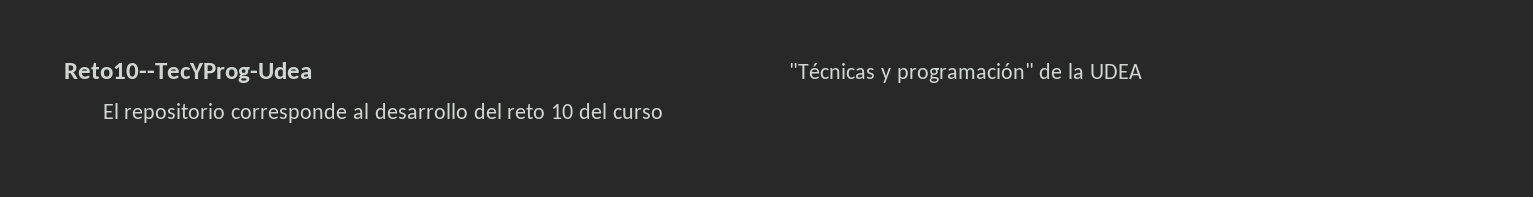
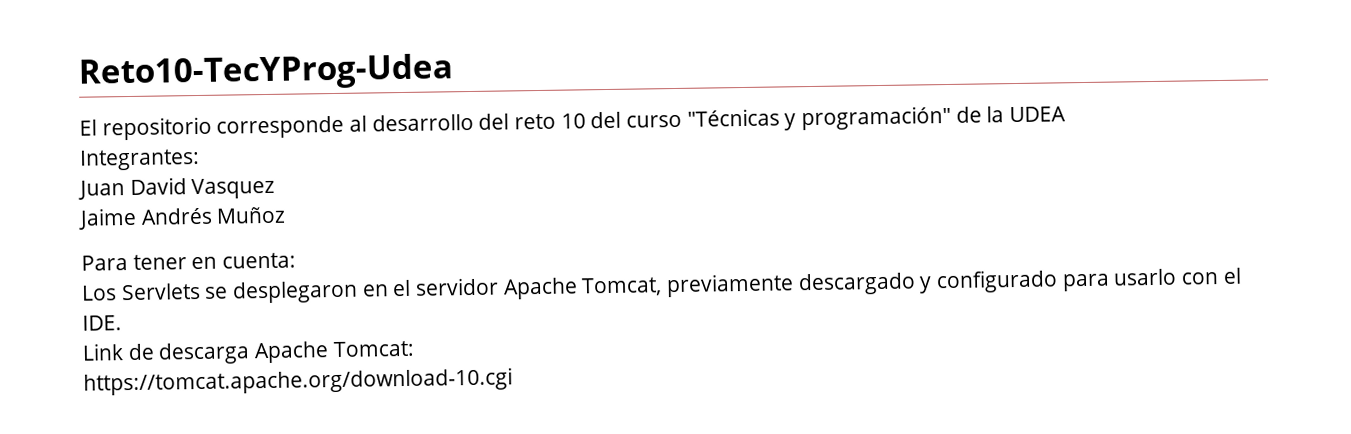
[64,62,312,83] Reto10--TecYProg-Udea -> [78,53,454,92] Reto10-TecYProg-Udea
(1143, 71) none -> [79,148,200,171] [78,177,276,200] [78,206,287,230] [81,252,297,271] [81,267,1242,304] [82,315,122,331] [82,340,415,365] [83,367,513,396] // Integrantes: // Juan David Vasquez // Jaime Andrés Muñoz // Para tener en cuenta: // Los Servlets se desplegaron en el servidor Apache Tomcat, previamente descargado y configurado para usarlo con el IDE. // Link de descarga Apache Tomcat: // https://tomcat.apache.org/download-10.cgi

